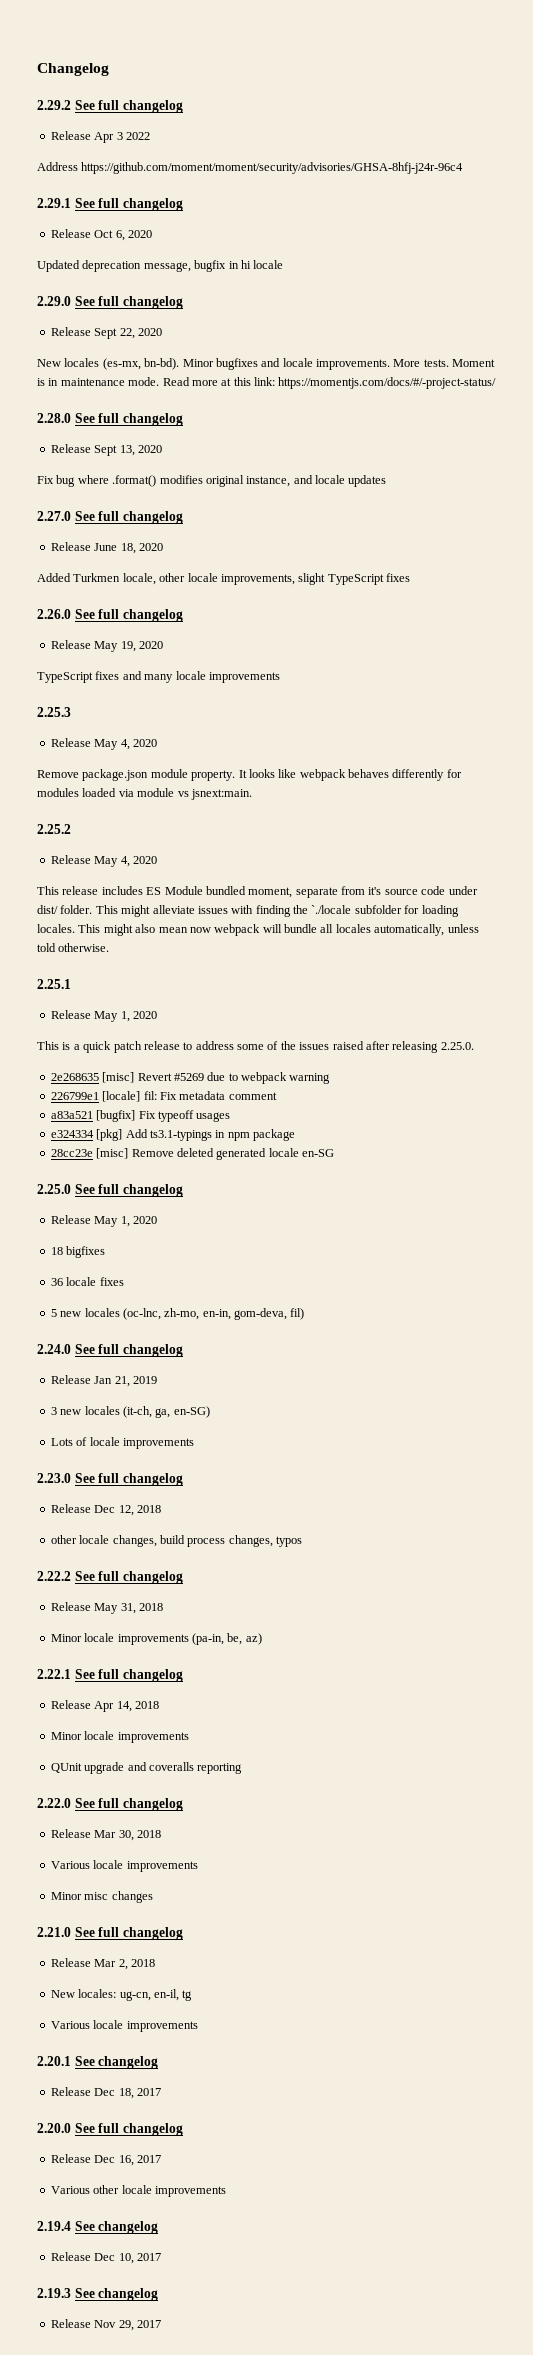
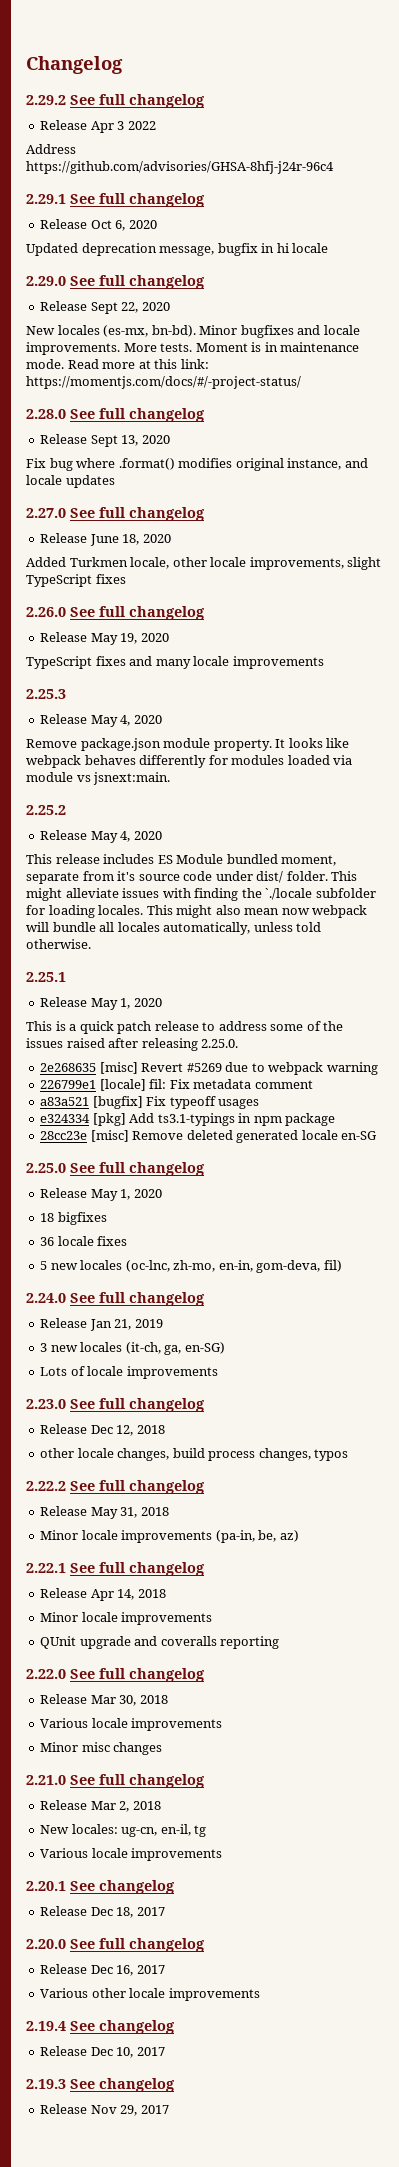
[81,162,464,174] https://github.com/moment/moment/security/advisories/GHSA-8hfj-j24r-96c4 -> [26,161,334,174] https://github.com/advisories/GHSA-8hfj-j24r-96c4

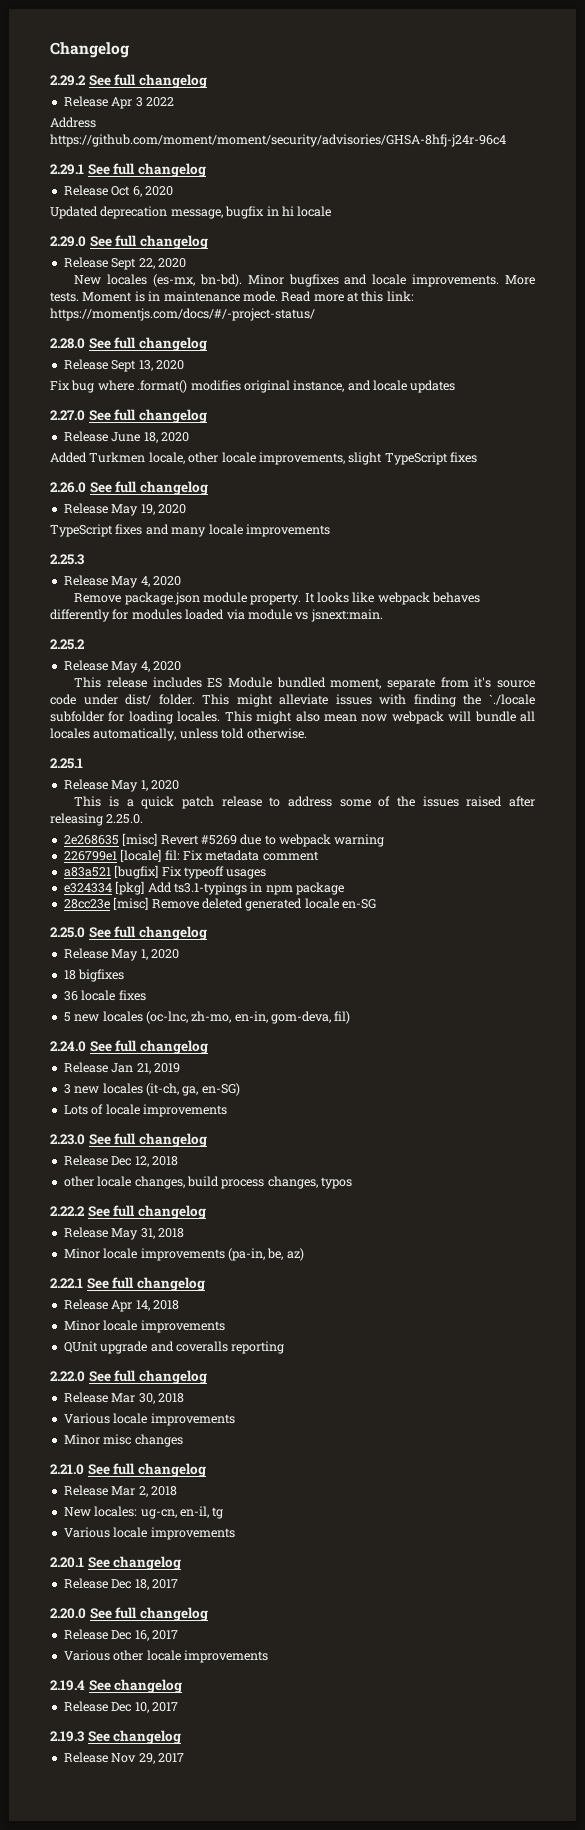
[26,161,334,174] https://github.com/advisories/GHSA-8hfj-j24r-96c4 -> [50,134,506,147] https://github.com/moment/moment/security/advisories/GHSA-8hfj-j24r-96c4

